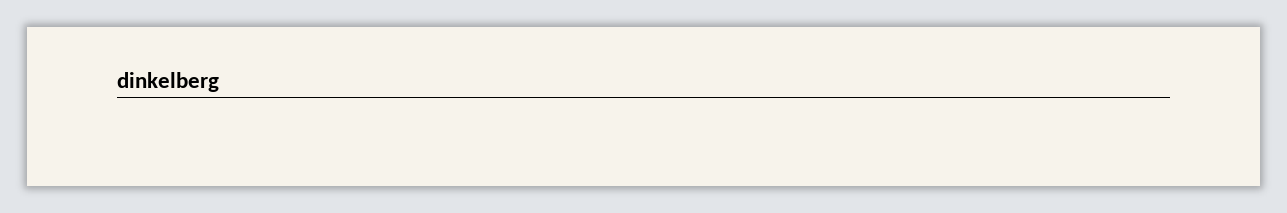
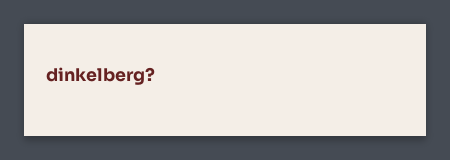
[117,72,219,92] dinkelberg -> [46,67,155,85] dinkelberg?

